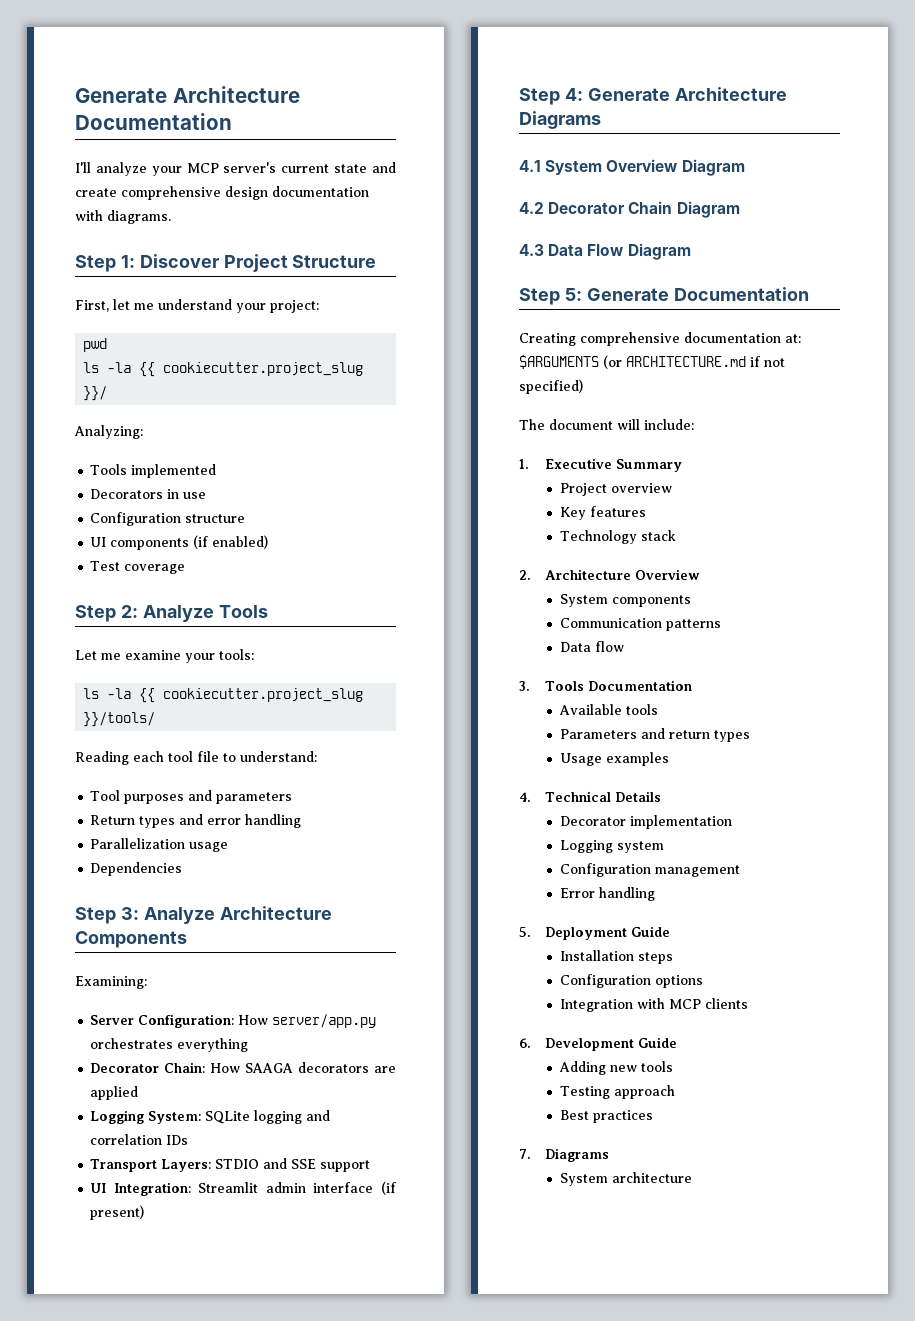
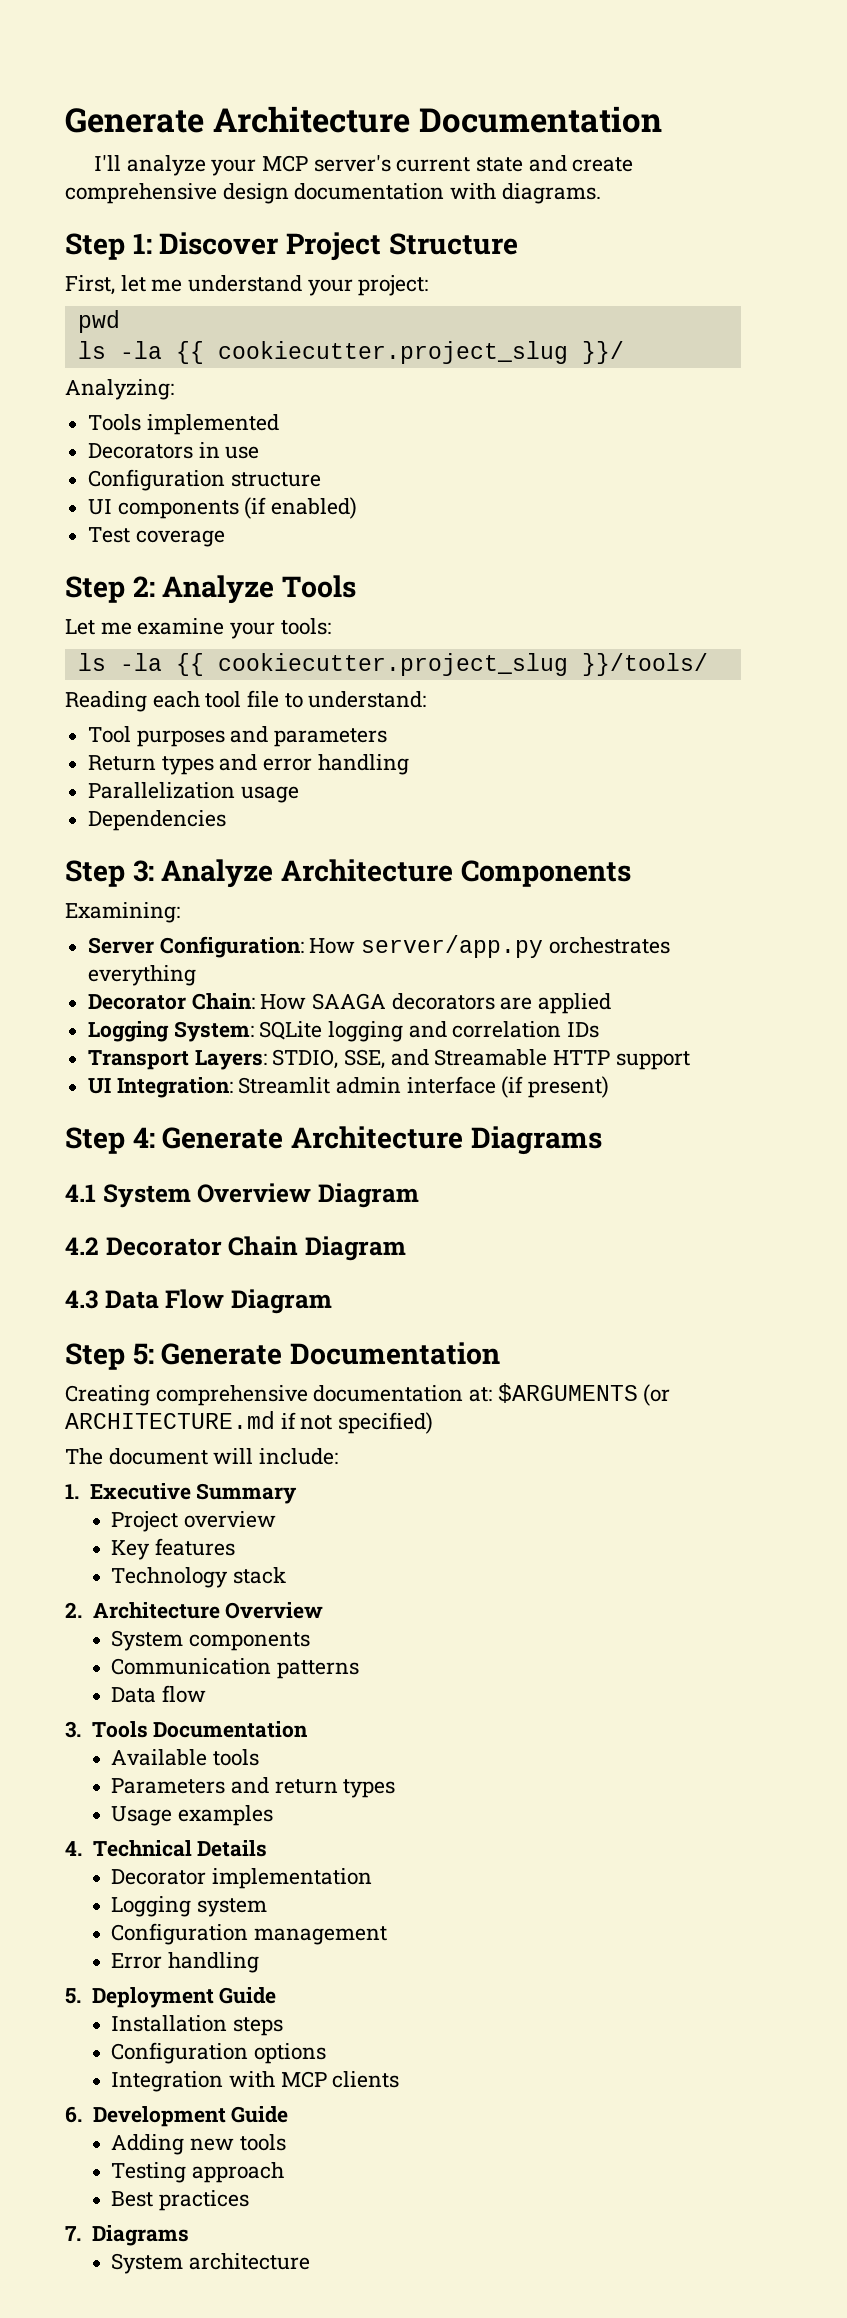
[215,1158,317,1169] STDIO and SSE -> [272,1049,611,1069] STDIO, SSE, and Streamable HTTP

